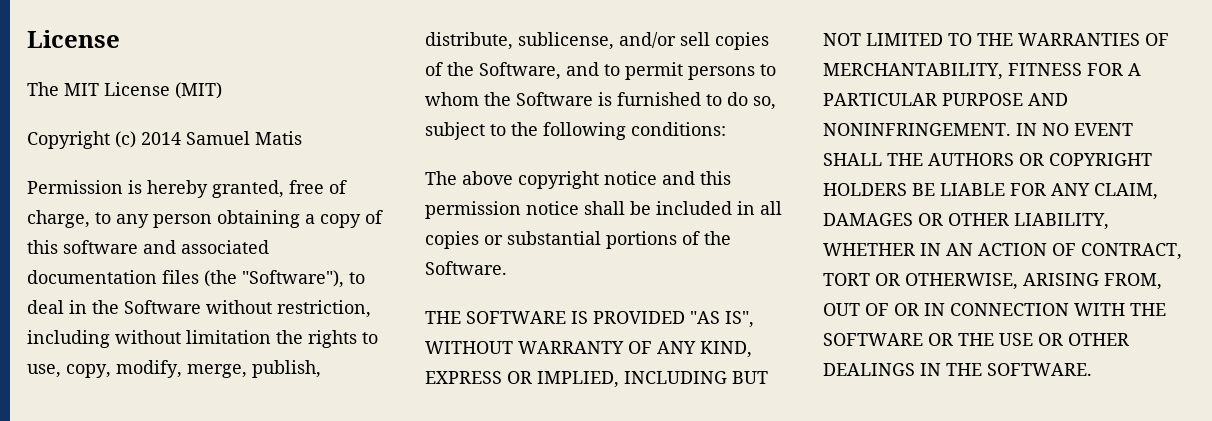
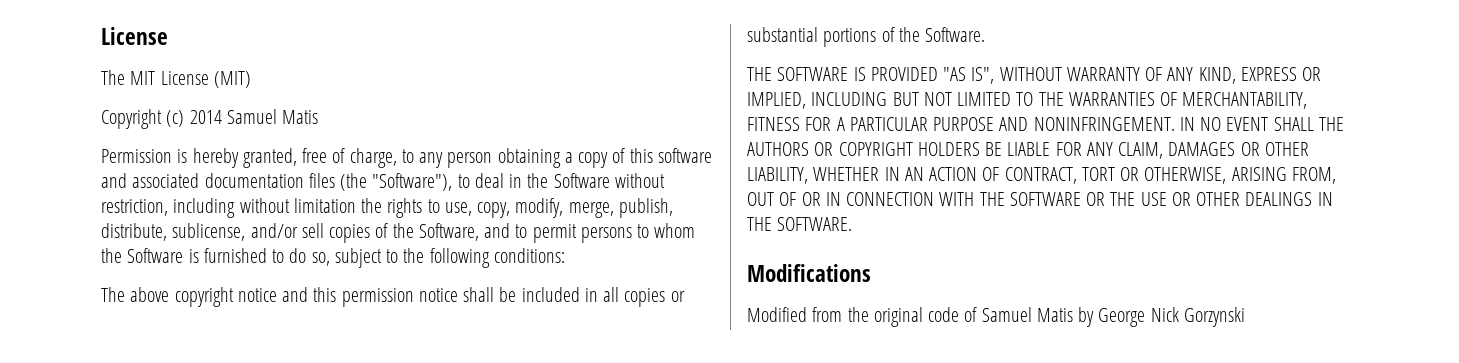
(1092, 369) none -> [747,264,871,282] [747,307,1245,327] // Modifications // Modified from the original code of Samuel Matis by George Nick Gorzynski

